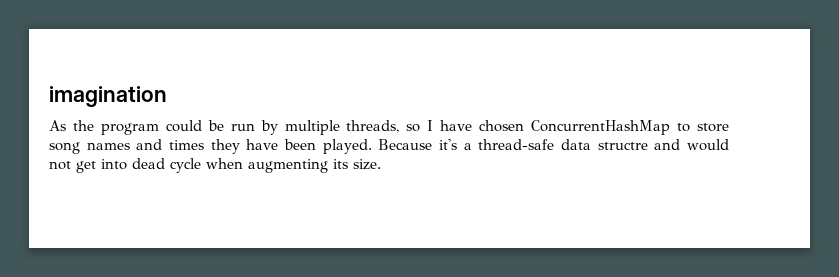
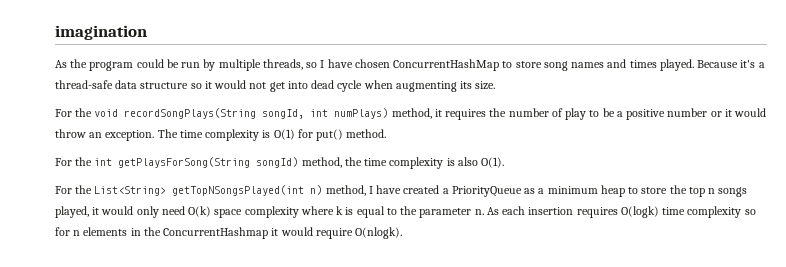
[210,139,316,154] they have been -> (657, 64) none
[597,139,681,150] structre and -> [140,81,212,89] structure so it
(381, 164) none -> [55,108,767,120] [55,129,387,141] [55,157,505,169] [55,185,748,197] [55,206,756,218] [55,227,403,239] // For the void recordSongPlays(String songId, int numPlays) method, it requires the number of play to be a positive number or it would throw an exception. The time complexity is O(1) for put() method. // For the int getPlaysForSong(String songId) method, the time complexity is also O(1). // For the List<String> getTopNSongsPlayed(int n) method, I have created a PriorityQueue as a minimum heap to store the top n songs played, it would only need O(k) space complexity where k is equal to the parameter n. As each insertion requires O(logk) time complexity so for n elements in the ConcurrentHashmap it would require O(nlogk).

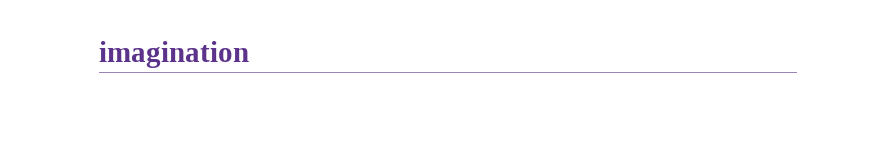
[55,59,765,71] [55,80,496,92] [55,108,767,120] [55,129,387,141] [55,157,505,169] [55,185,748,197] [55,206,756,218] [55,227,403,239] // As the program could be run by multiple threads, so I have chosen ConcurrentHashMap to store song names and times played. Because it's a thread-safe data structure so it would not get into dead cycle when augmenting its size. // For the void recordSongPlays(String songId, int numPlays) method, it requires the number of play to be a positive number or it would throw an exception. The time complexity is O(1) for put() method. // For the int getPlaysForSong(String songId) method, the time complexity is also O(1). // For the List<String> getTopNSongsPlayed(int n) method, I have created a PriorityQueue as a minimum heap to store the top n songs played, it would only need O(k) space complexity where k is equal to the parameter n. As each insertion requires O(logk) time complexity so for n elements in the ConcurrentHashmap it would require O(nlogk). -> (249, 54) none

